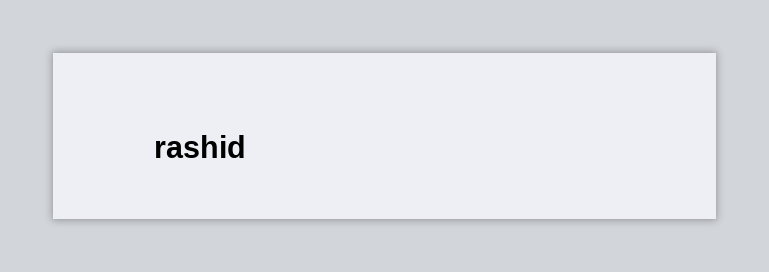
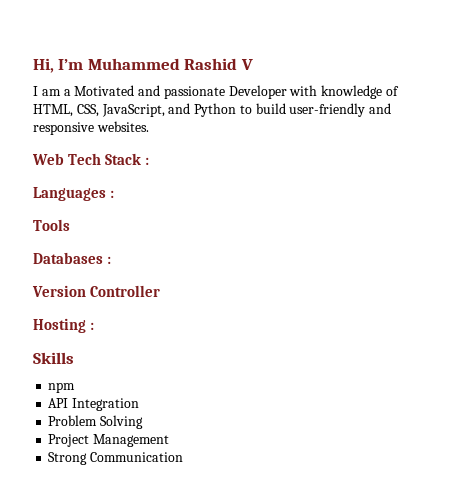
[154,135,246,158] rashid -> [33,58,253,73] [33,85,400,99] [33,103,392,117] [33,121,149,135] [32,153,150,165] [33,187,115,201] [33,219,70,231] [33,252,112,264] [32,285,161,297] [33,318,95,333] [33,352,74,364] [48,382,76,393] [48,398,140,411] [48,415,144,429] [48,434,170,447] [48,452,184,465] Hi, I’m Muhammed Rashid V // I am a Motivated and passionate Developer with knowledge of HTML, CSS, JavaScript, and Python to build user-friendly and responsive websites. // Web Tech Stack : // Languages : // Tools // Databases : // Version Controller // Hosting : // Skills // npm // API Integration // Problem Solving // Project Management // Strong Communication

